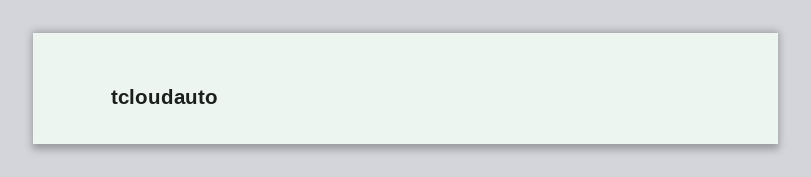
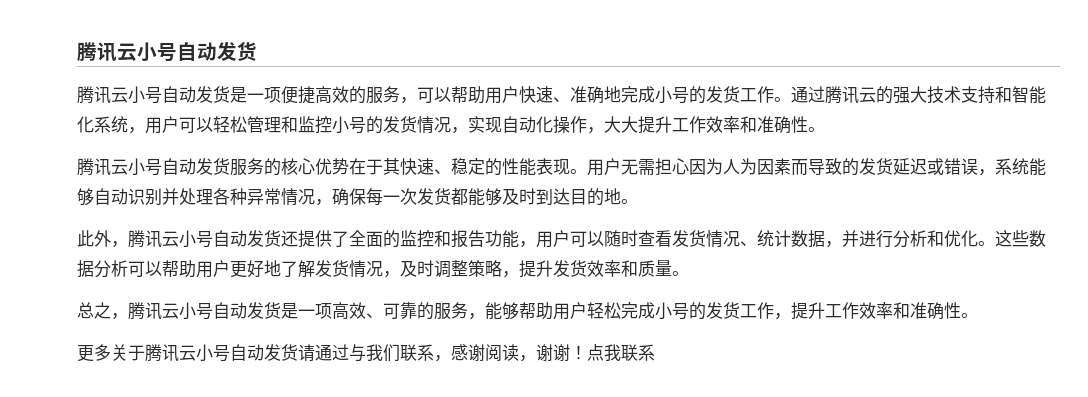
[111,89,218,104] tcloudauto -> [77,41,257,62] [77,86,1046,104] [77,116,825,134] [77,158,1046,176] [77,188,638,206] [77,230,1046,248] [77,260,689,278] [77,302,978,320] [77,344,655,362] 腾讯云小号自动发货 // 腾讯云小号自动发货是一项便捷高效的服务，可以帮助用户快速、准确地完成小号的发货工作。通过腾讯云的强大技术支持和智能化系统，用户可以轻松管理和监控小号的发货情况，实现自动化操作，大大提升工作效率和准确性。 // 腾讯云小号自动发货服务的核心优势在于其快速、稳定的性能表现。用户无需担心因为人为因素而导致的发货延迟或错误，系统能够自动识别并处理各种异常情况，确保每一次发货都能够及时到达目的地。 // 此外，腾讯云小号自动发货还提供了全面的监控和报告功能，用户可以随时查看发货情况、统计数据，并进行分析和优化。这些数据分析可以帮助用户更好地了解发货情况，及时调整策略，提升发货效率和质量。 // 总之，腾讯云小号自动发货是一项高效、可靠的服务，能够帮助用户轻松完成小号的发货工作，提升工作效率和准确性。 // 更多关于腾讯云小号自动发货请通过与我们联系，感谢阅读，谢谢！点我联系

